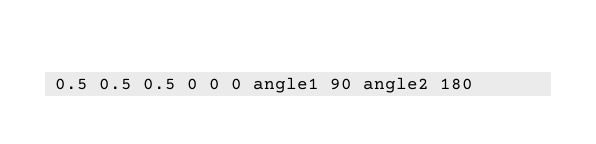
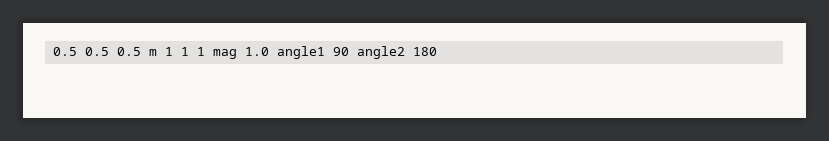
[186,78,242,90] 0 0 0 -> [148,47,269,59] m 1 1 1 mag 1.0

